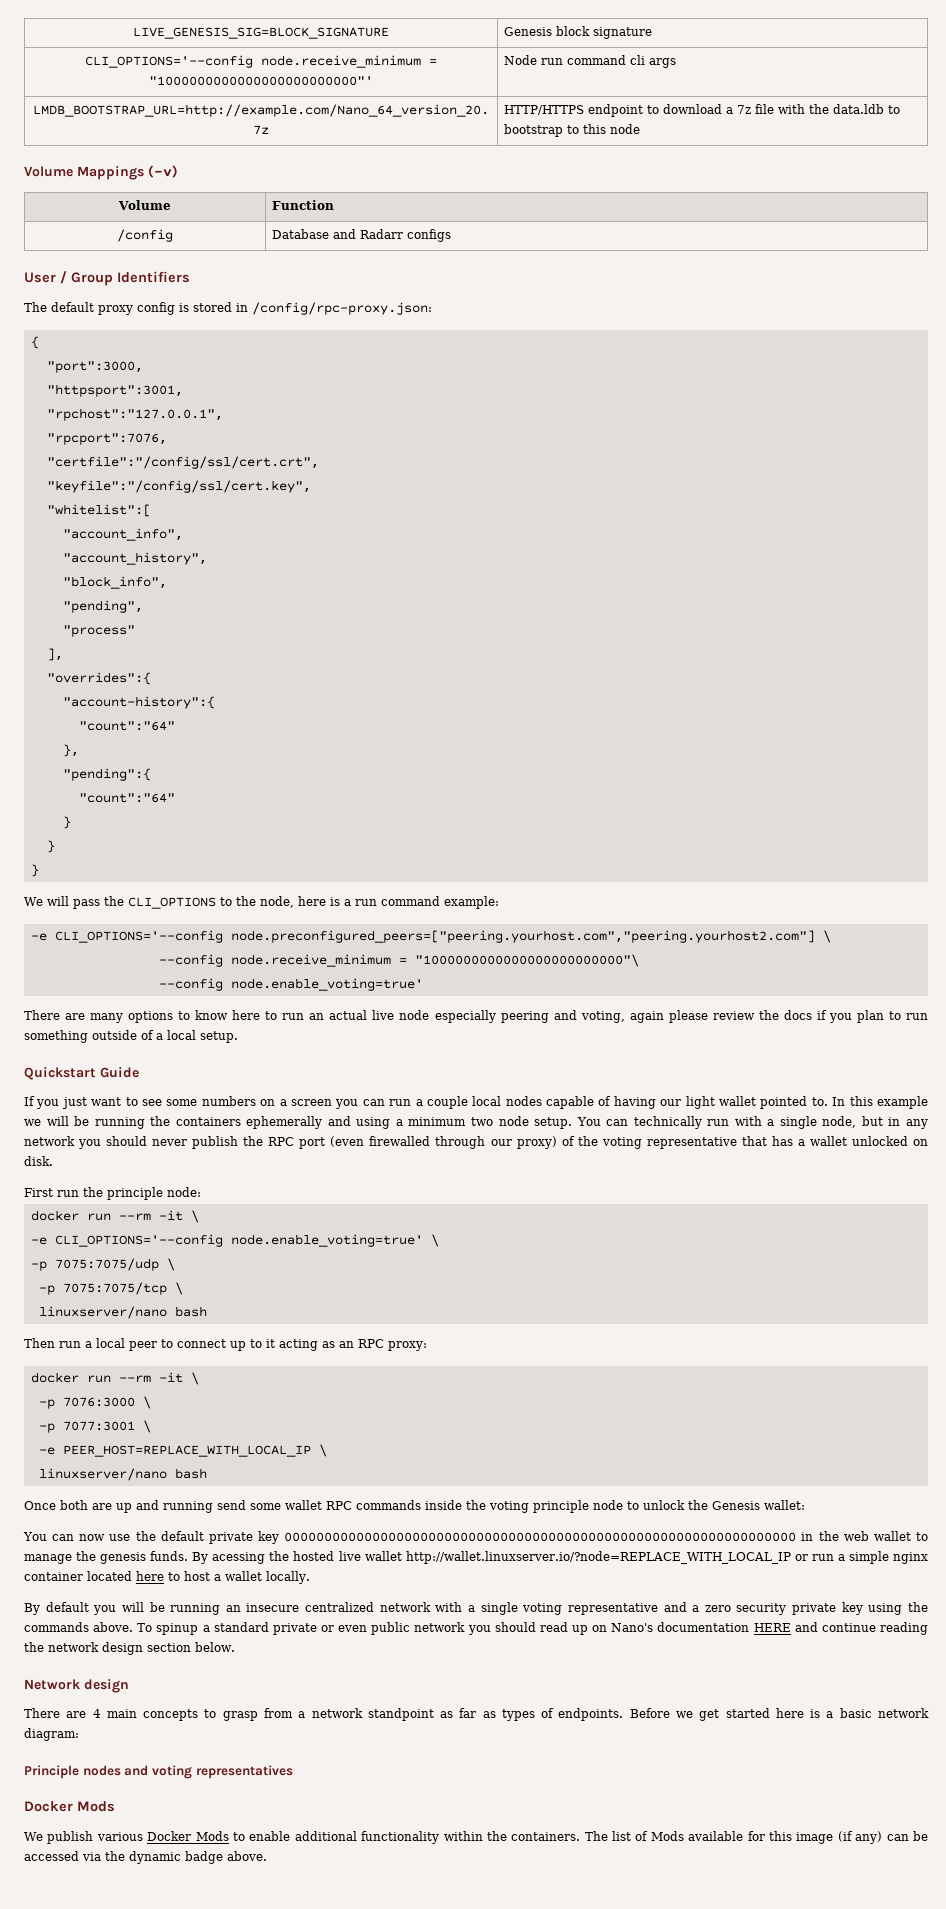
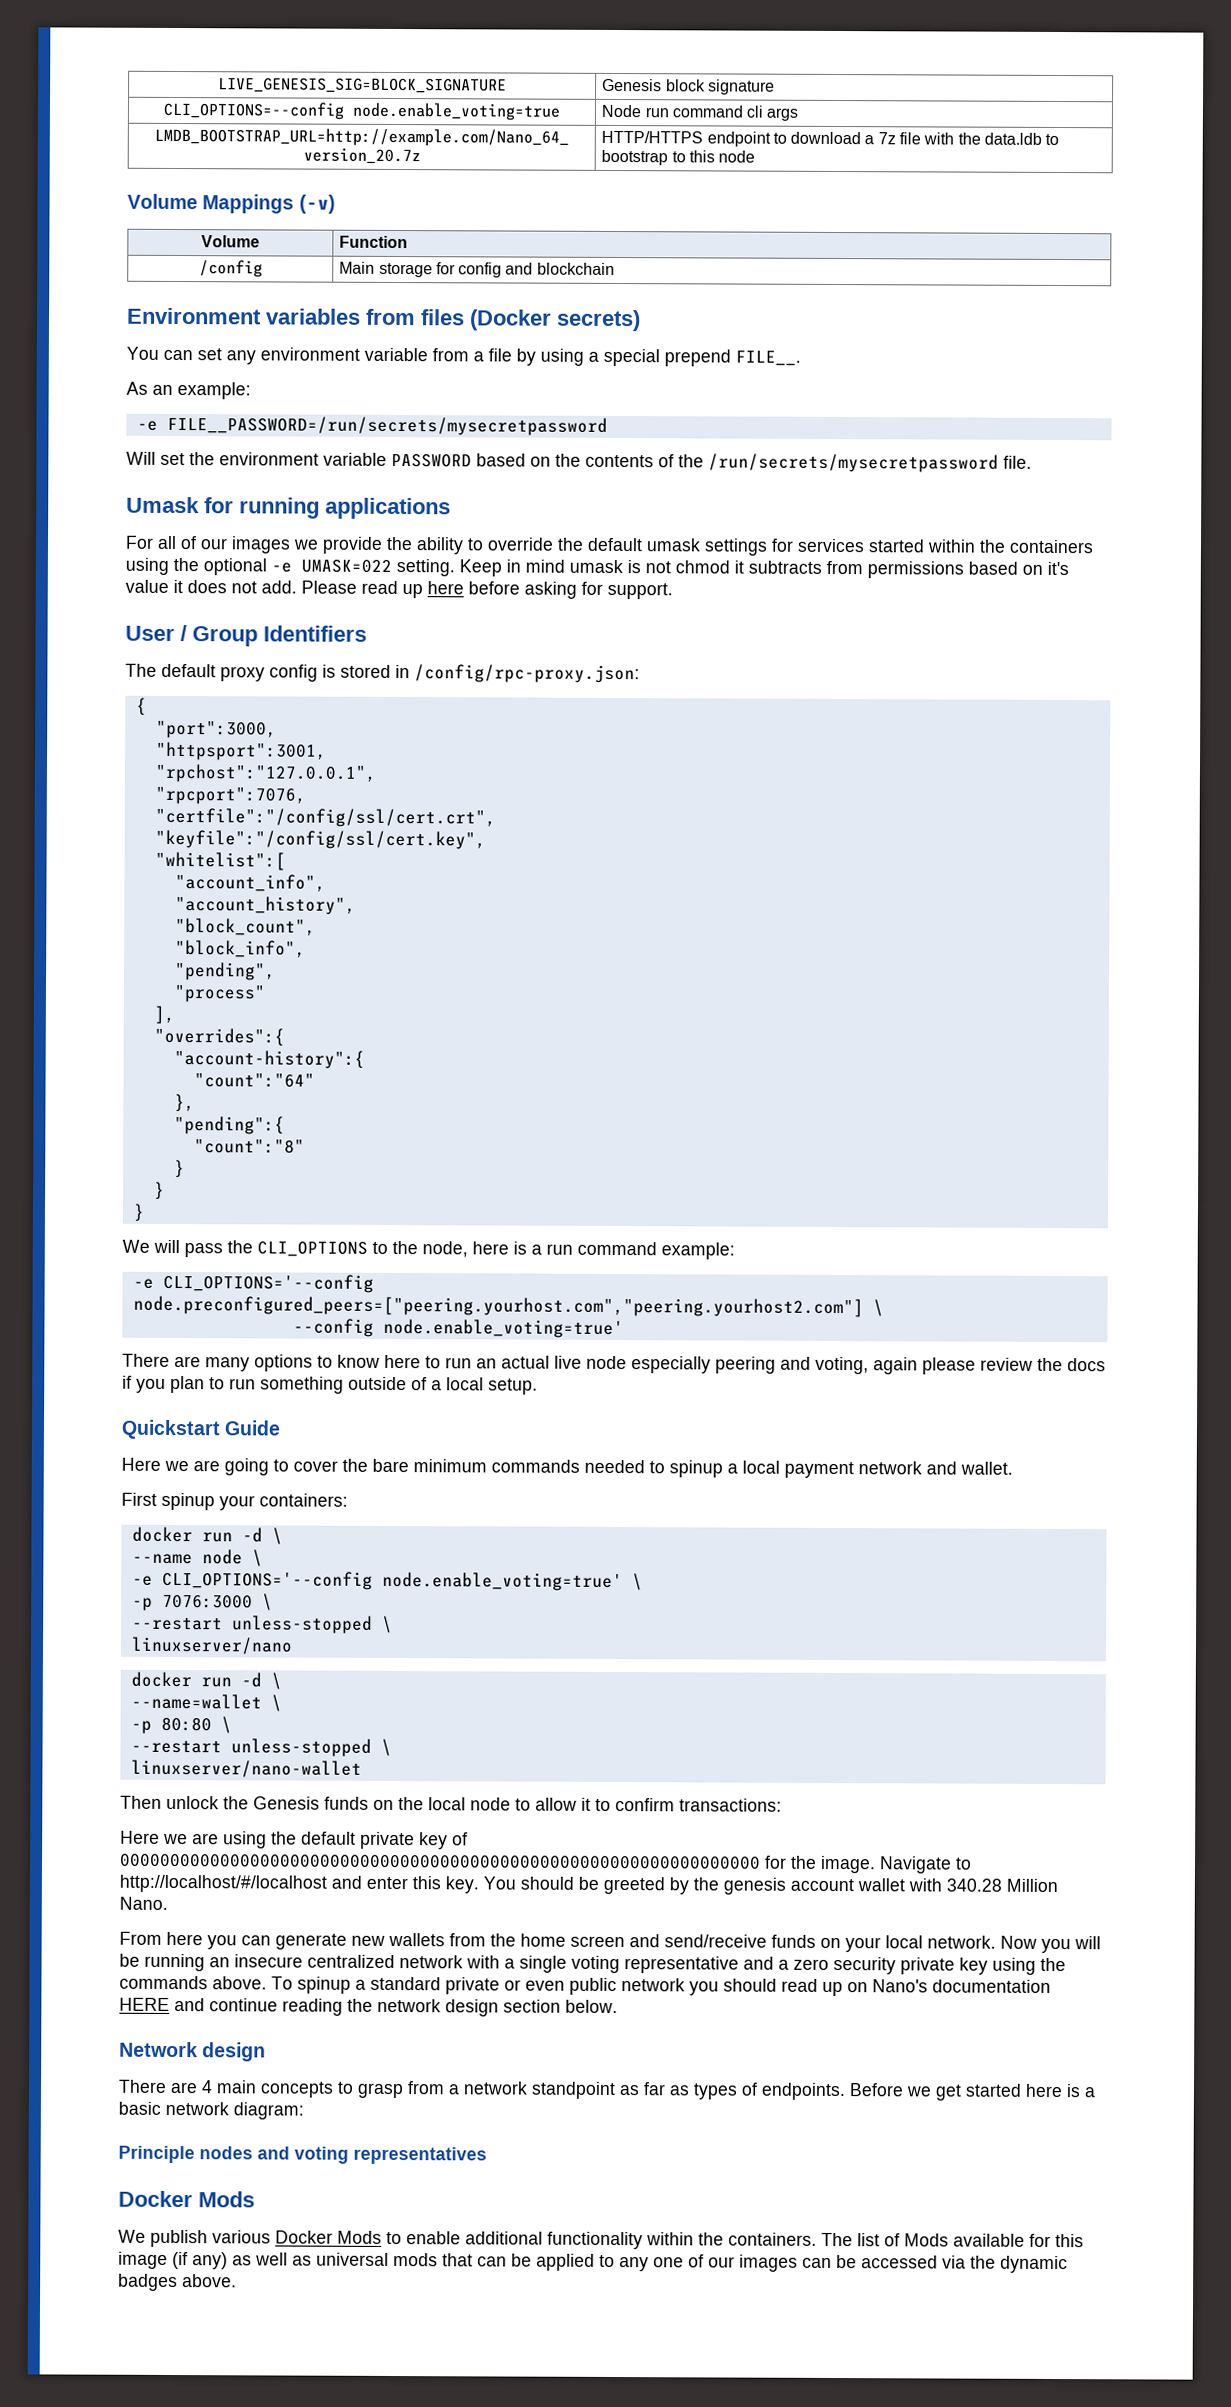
[84,55,437,68] [149,76,373,86] CLI_OPTIONS='--config node.receive_minimum = "1000000000000000000000000"' -> [163,101,560,121] CLI_OPTIONS=--config node.enable_voting=true
[271,229,451,242] Database and Radarr configs -> [339,261,615,278] [126,307,641,332] [126,346,801,367] [126,381,251,400] [136,415,608,436] [126,451,1032,473] [126,496,451,520] [125,535,1094,556] [125,557,1069,579] [125,579,673,600] Main storage for config and blockchain // Environment variables from files (Docker secrets) // You can set any environment variable from a file by using a special prepend FILE__. // As an example: // -e FILE__PASSWORD=/run/secrets/mysecretpassword // Will set the environment variable PASSWORD based on the contents of the /run/secrets/mysecretpassword file. // Umask for running applications // For all of our images we provide the ability to override the default umask settings for services started within the containers using the optional -e UMASK=022 setting. Keep in mind umask is not chmod it subtracts from permissions based on it's value it does not add. Please read up here before asking for support.
(207, 558) none -> [174,917,316,936] // "block_count",
[78,793,175,803] "count":"64" -> [193,1139,305,1154] "count":"8"
[158,954,639,967] // --config node.receive_minimum = "1000000000000000000000000"\ -> (884, 1308) none
[24,1096,928,1109] [24,1116,928,1129] [24,1136,928,1149] [24,1156,53,1166] [24,1187,201,1200] [30,1210,183,1221] If you just want to see some numbers on a screen you can run a couple local nodes capable of having our light wallet pointed to. In this example we will be running the containers ephemerally and using a minimum two node setup. You can technically run with a single node, but in any network you should never publish the RPC port (even firewalled through our proxy) of the voting representative that has a wallet unlocked on disk. // First run the principle node: // docker run --rm -it -> [121,1457,1013,1479] [121,1492,348,1511] [131,1526,283,1545] [131,1549,243,1565] Here we are going to cover the bare minimum commands needed to spinup a local payment network and wallet. // First spinup your containers: // docker run -d \ // --name node
[54,1258,175,1271] [38,1282,183,1295] [38,1306,207,1319] [24,1338,427,1351] [30,1372,199,1385] [38,1396,151,1409] [38,1420,151,1433] [38,1444,327,1457] [38,1468,207,1481] [24,1500,805,1513] [23,1531,929,1544] [24,1551,929,1564] [24,1571,310,1584] [24,1602,89,1615] 7075:7075/udp \ // -p 7075:7075/tcp \ // linuxserver/nano bash // Then run a local peer to connect up to it acting as an RPC proxy: // docker run --rm -it \ // -p 7076:3000 \ // -p 7077:3001 \ // -e PEER_HOST=REPLACE_WITH_LOCAL_IP \ // linuxserver/nano bash // Once both are up and running send some wallet RPC commands inside the voting principle node to unlock the Genesis wallet: // You can now use the default private key 0000000000000000000000000000000000000000000000000000000000000000 in the web wallet to manage the genesis funds. By acessing the hosted live wallet http://wallet.linuxserver.io/?node=REPLACE_WITH_LOCAL_IP or run a simple nginx container located here to host a wallet locally. // By default -> [161,1593,273,1611] [131,1615,393,1634] [130,1636,293,1655] [130,1671,282,1690] [130,1693,282,1712] [130,1716,232,1734] [130,1738,392,1757] [130,1759,362,1778] [120,1795,782,1812] [120,1830,468,1850] [119,1853,972,1874] [119,1874,1058,1895] [119,1896,168,1910] [119,1931,1037,1953] 7076:3000 \ // --restart unless-stopped \ // linuxserver/nano // docker run -d \ // --name=wallet \ // -p 80:80 \ // --restart unless-stopped \ // linuxserver/nano-wallet // Then unlock the Genesis funds on the local node to allow it to confirm transactions: // Here we are using the default private key of 0000000000000000000000000000000000000000000000000000000000000000 for the image. Navigate to http://localhost/#/localhost and enter this key. You should be greeted by the genesis account wallet with 340.28 Million Nano. // From here you can generate new wallets from the home screen and send/receive funds on your local network. Now
(883, 1837) none -> [232,2252,798,2272] as well as universal mods that can be applied to any one of our images
[185,1851,223,1864] badge -> [118,2273,178,2292] badges

